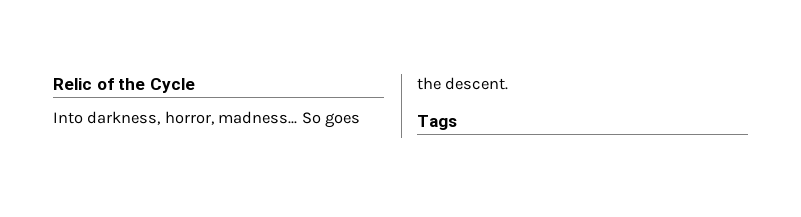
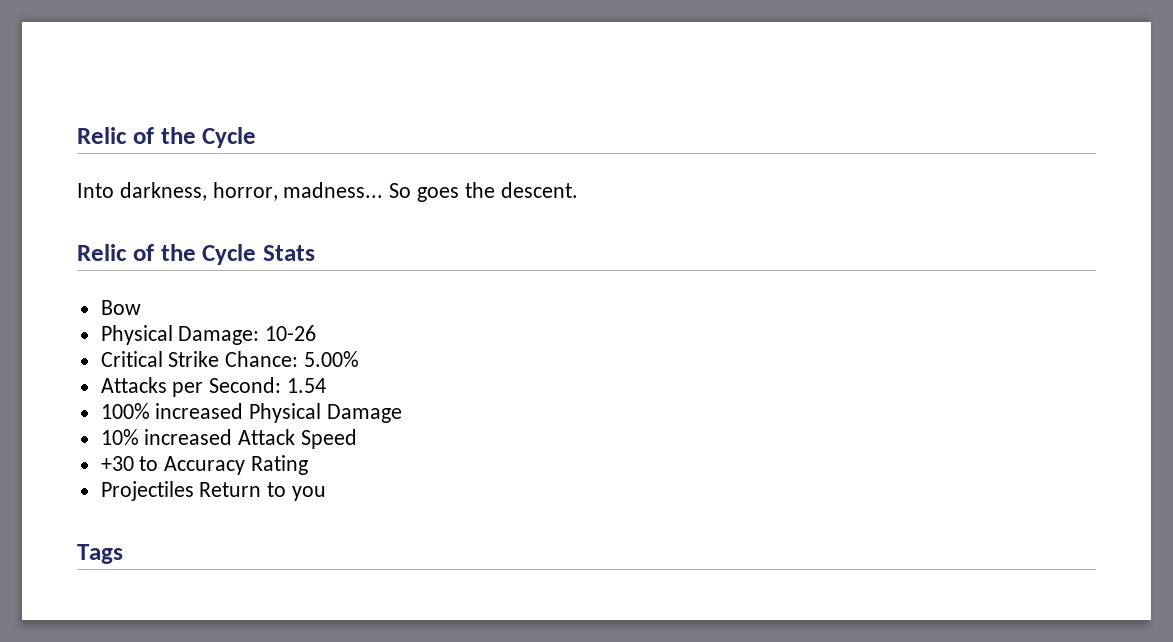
(509, 83) none -> [77,244,315,265] [100,300,141,315] [100,325,317,345] [100,351,360,367] [100,377,327,397] [100,403,403,423] [100,429,358,449] [100,455,309,475] [100,481,327,501] // Relic of the Cycle Stats // Bow // Physical Damage: 10-26 // Critical Strike Chance: 5.00% // Attacks per Second: 1.54 // 100% increased Physical Damage // 10% increased Attack Speed // +30 to Accuracy Rating // Projectiles Return to you

